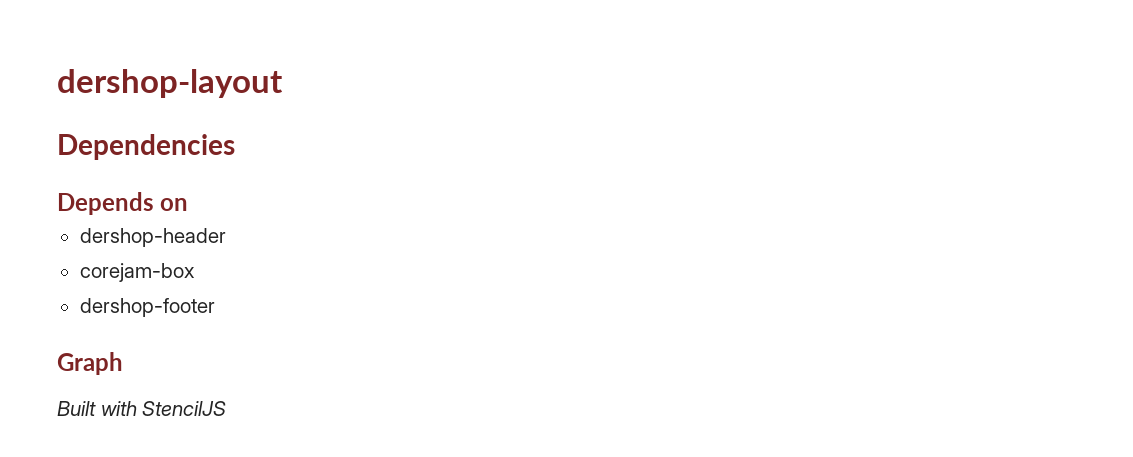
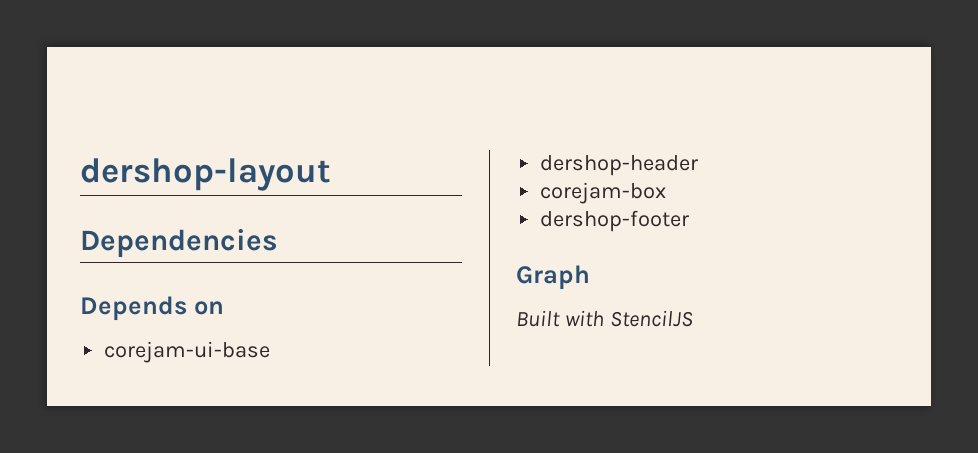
(189, 204) none -> [104,341,271,363] // corejam-ui-base

